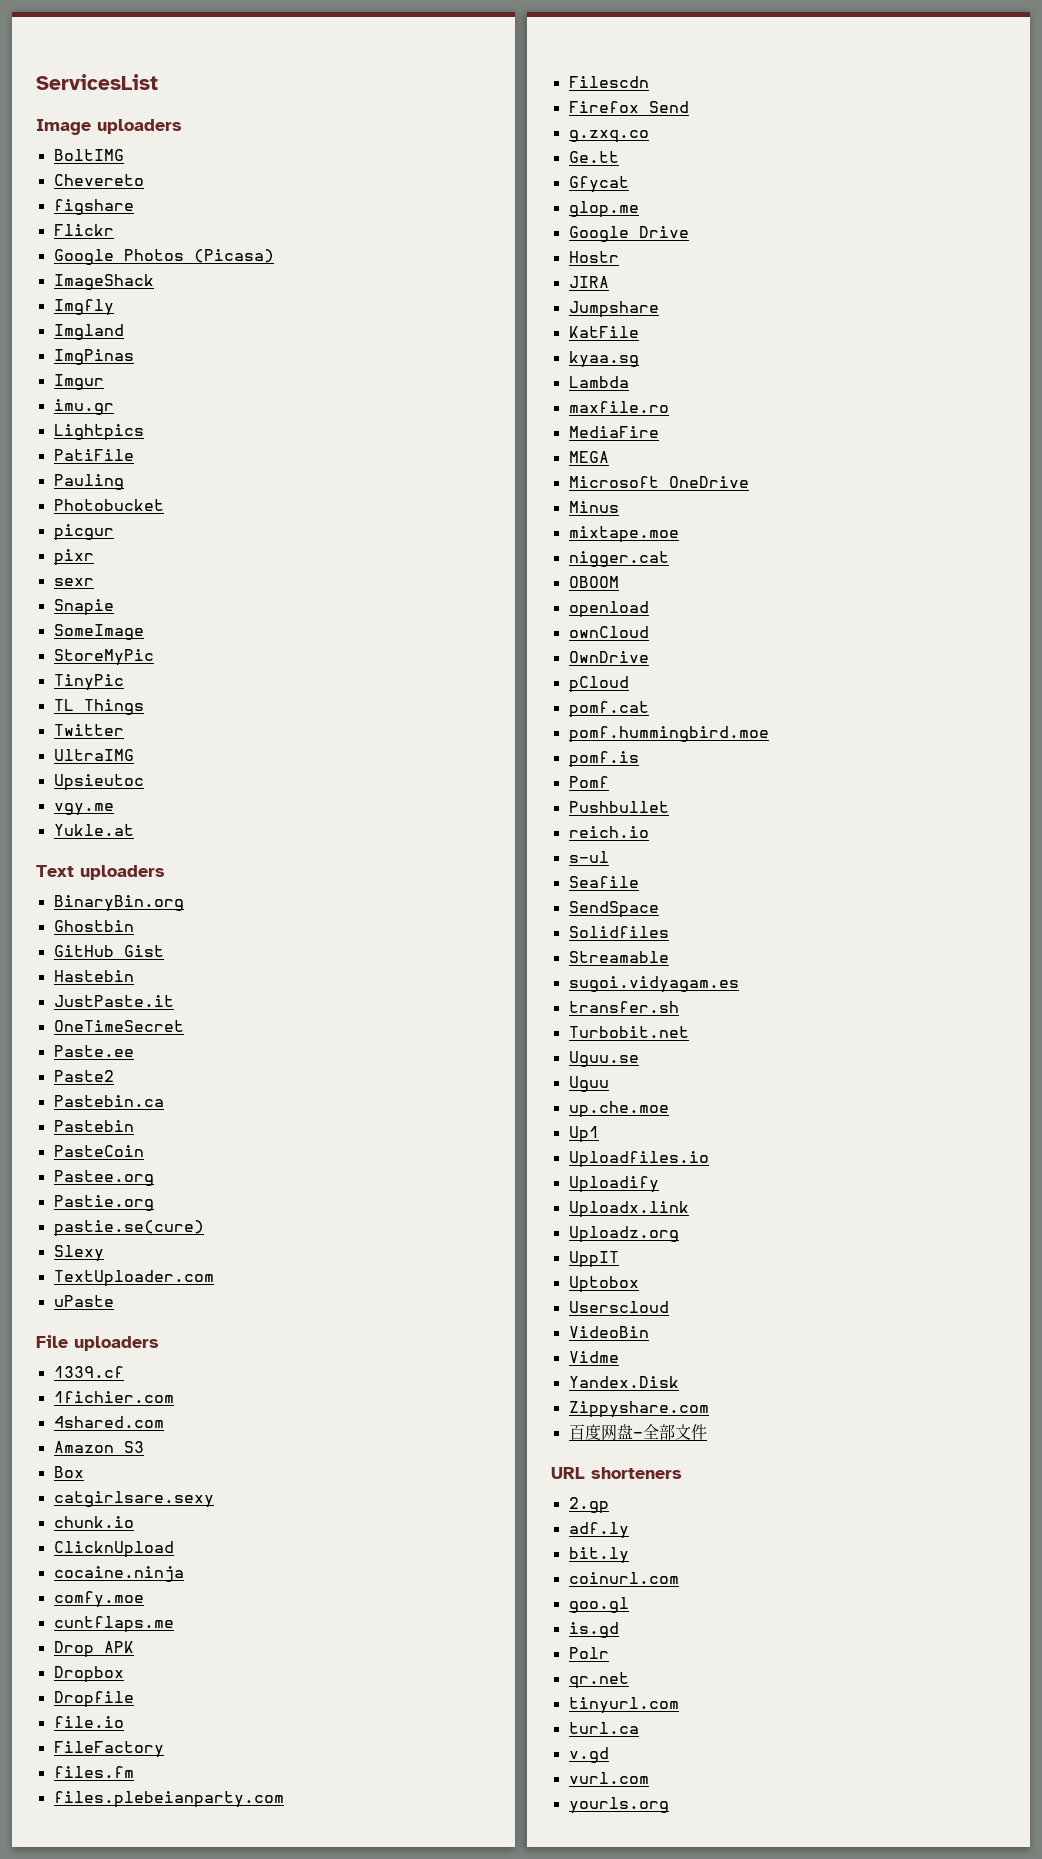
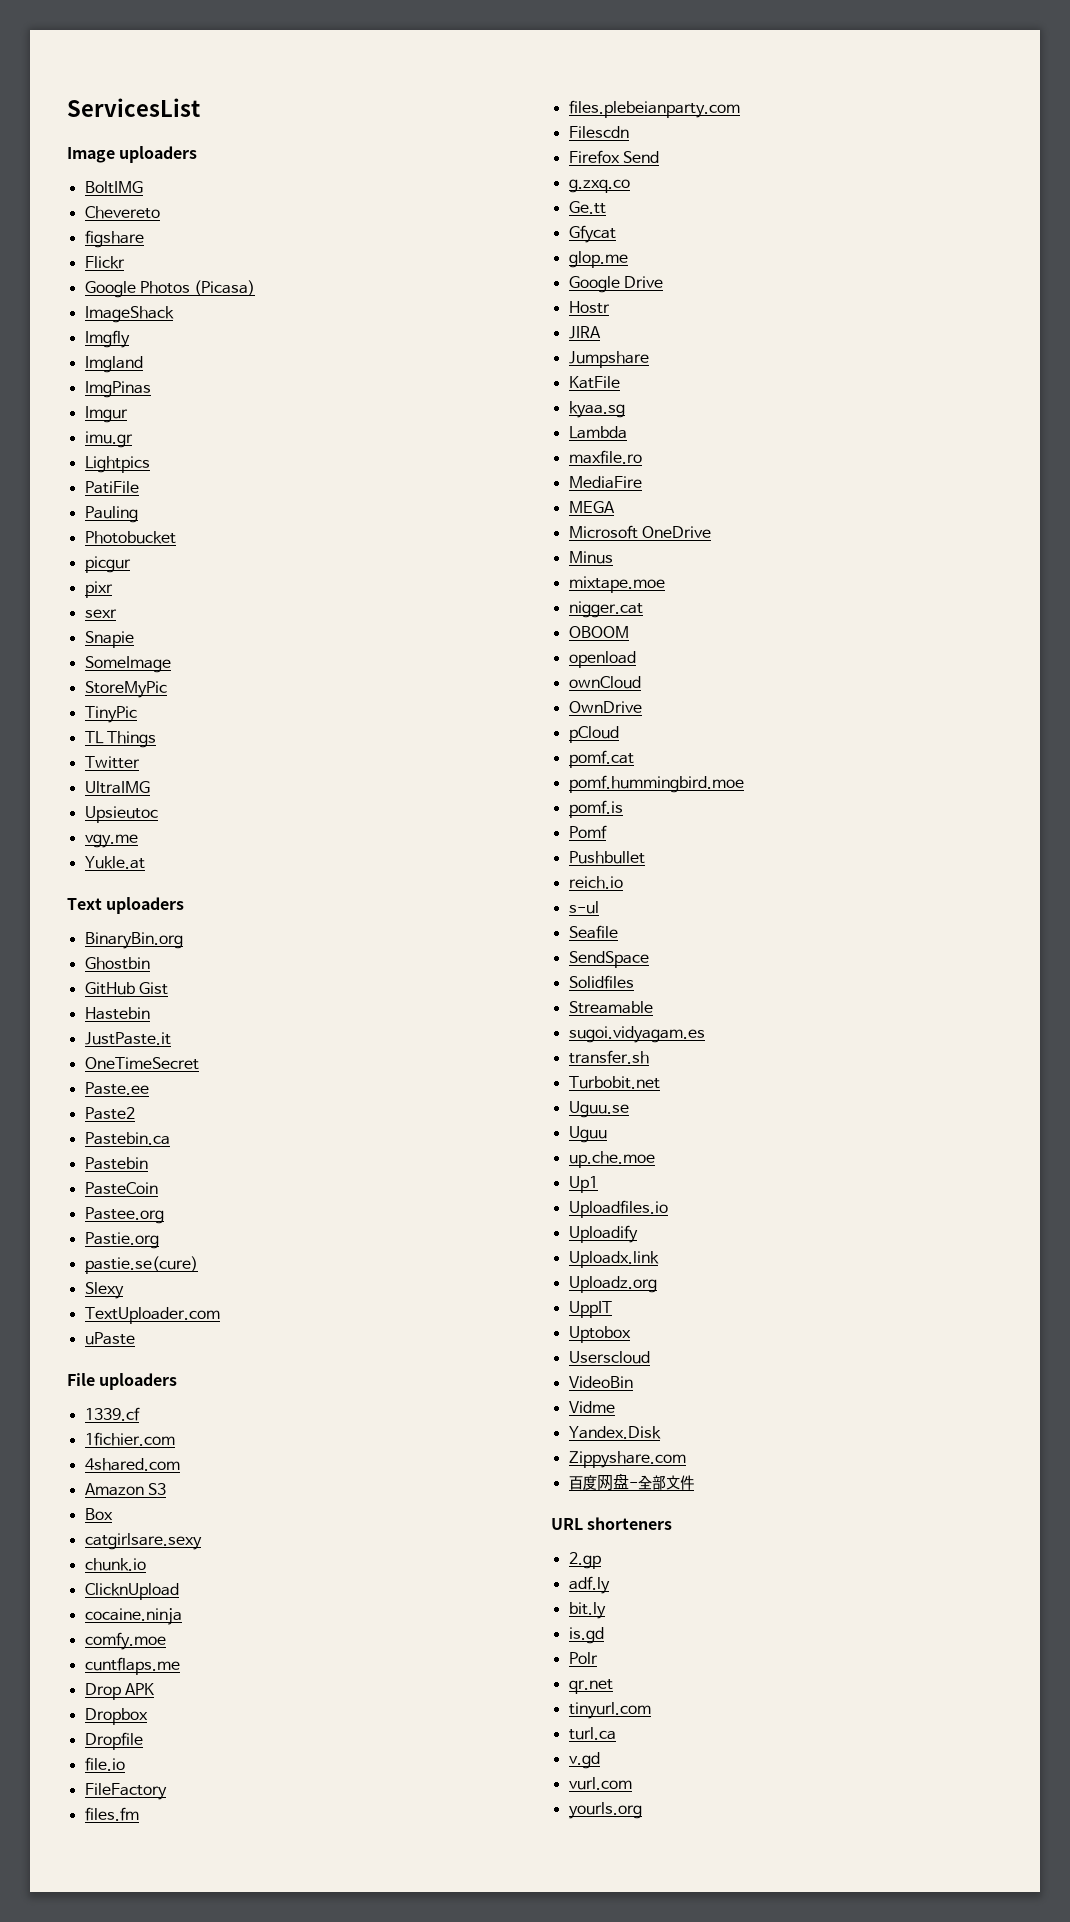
[568,1572,679,1584] [568,1597,629,1613] // coinurl.com // goo.gl -> (606, 1610) none

